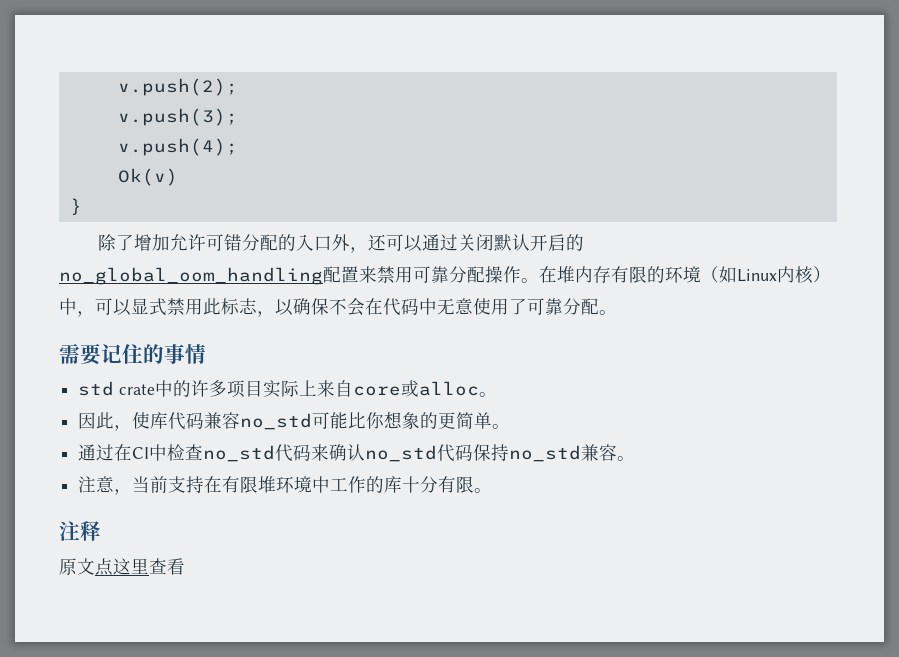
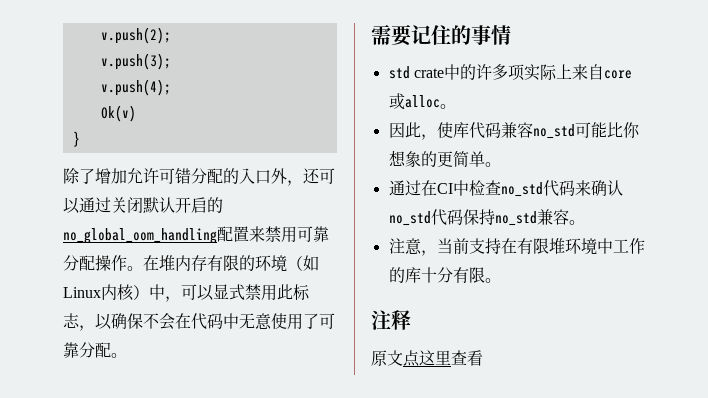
[244,380,263,397] 目 -> (525, 72) none

